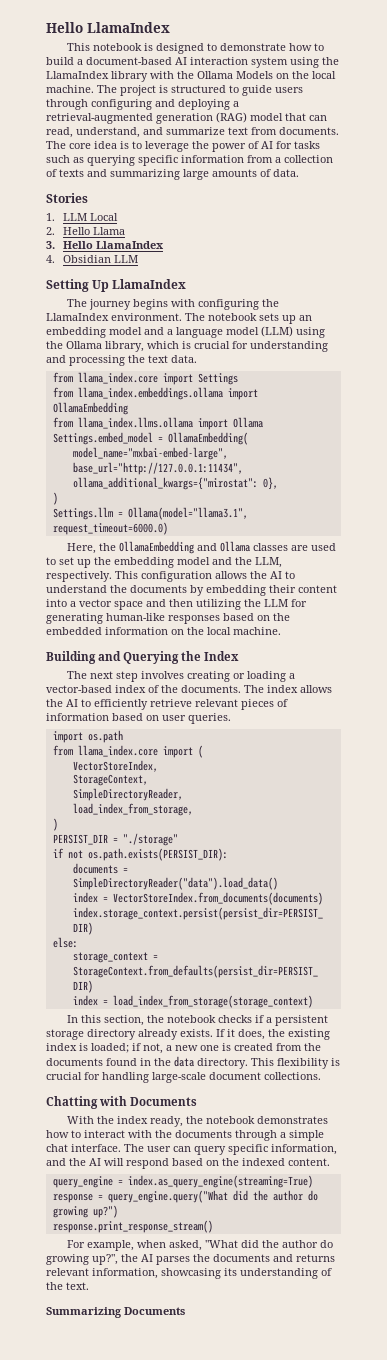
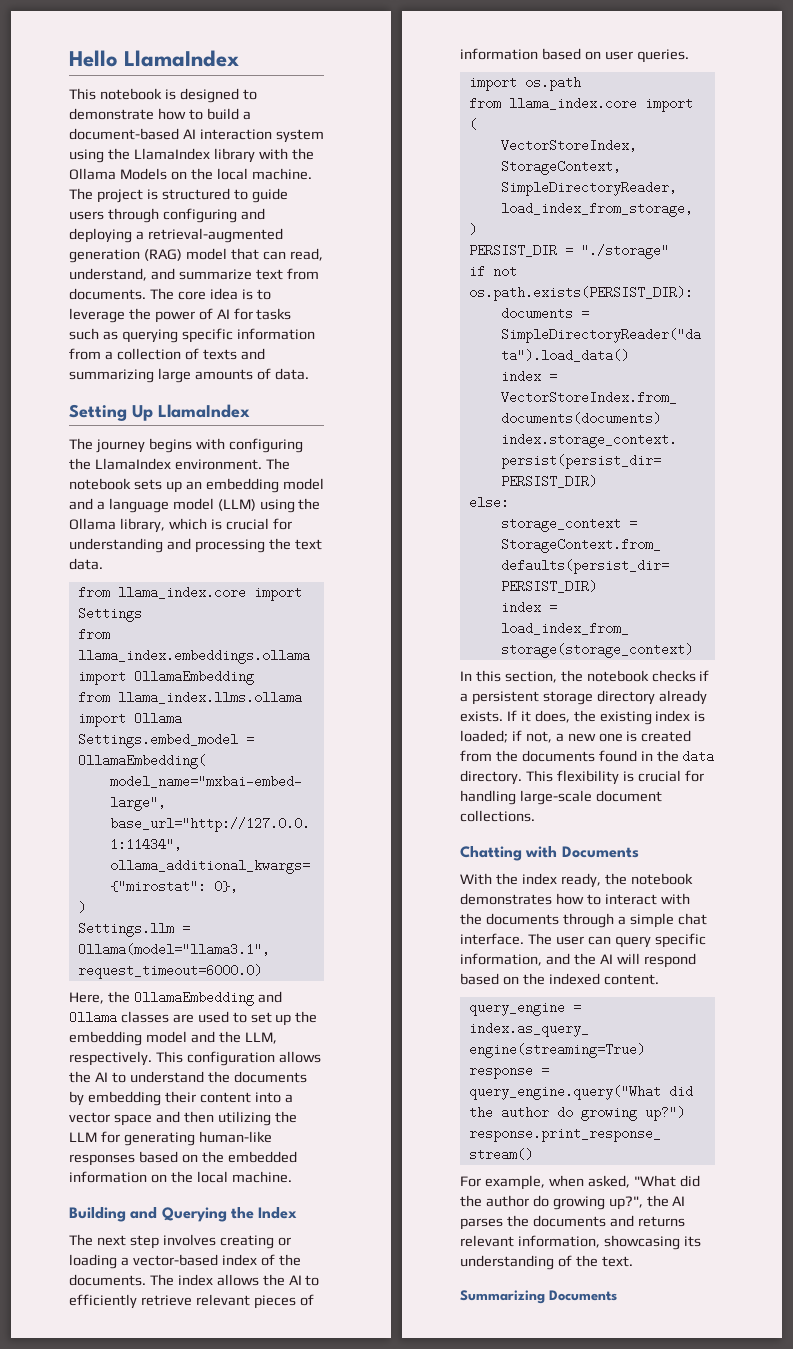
[46,193,88,203] [46,213,118,221] [46,227,125,235] [46,241,164,249] [46,255,138,263] // Stories // 1. LLM Local // 2. Hello Llama // 3. Hello LlamaIndex // 4. Obsidian LLM -> (309, 374) none

